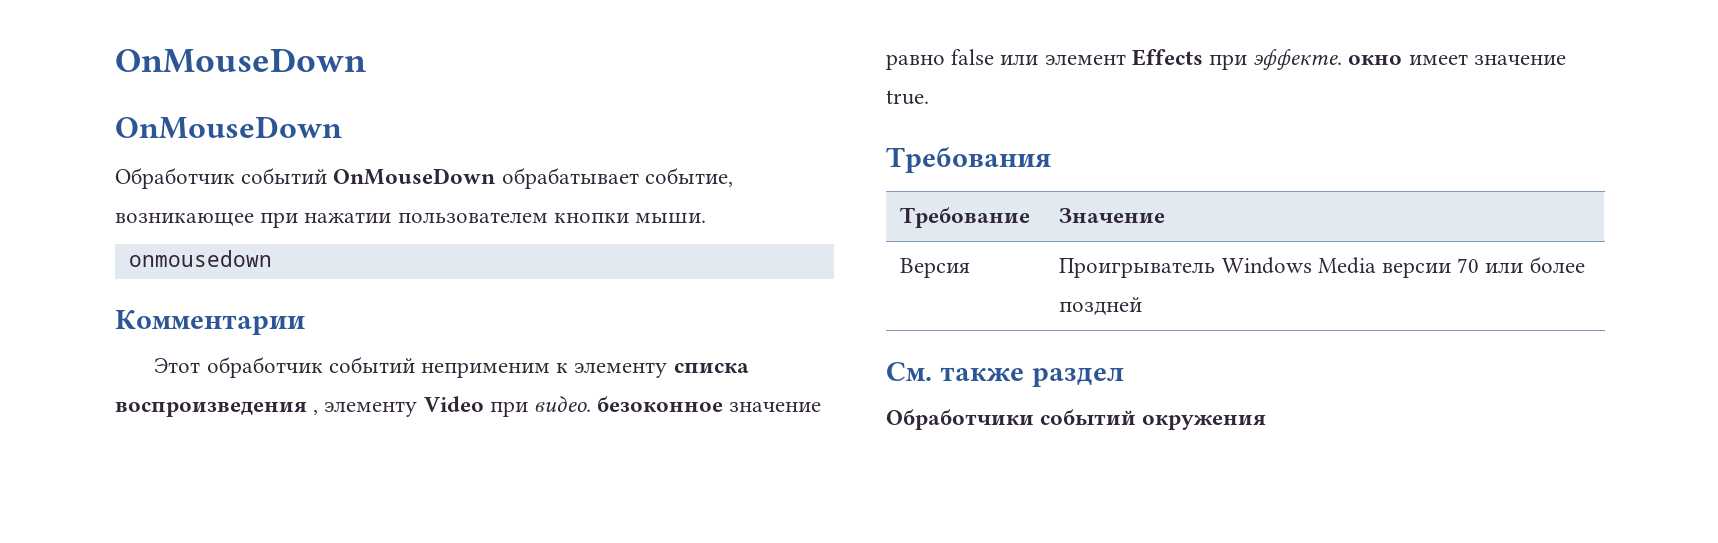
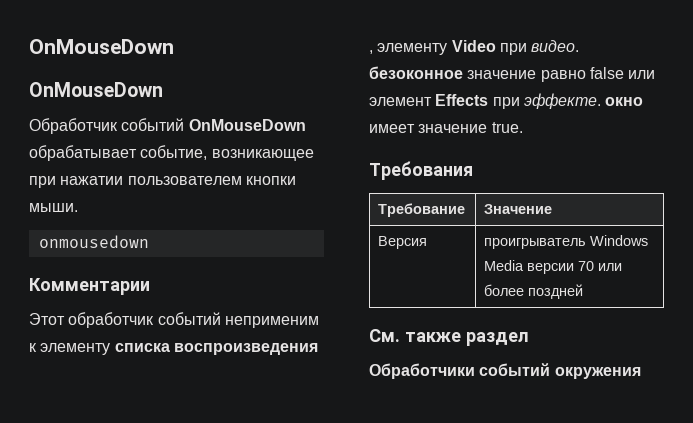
[1059,258,1216,278] Проигрыватель -> [484,238,587,249] проигрыватель

